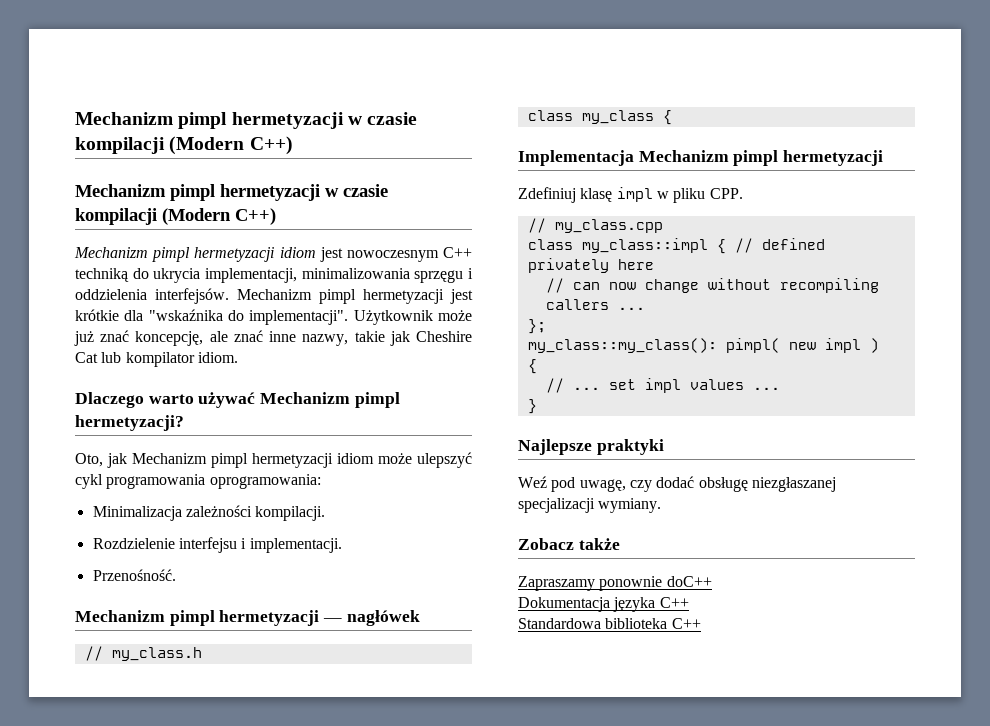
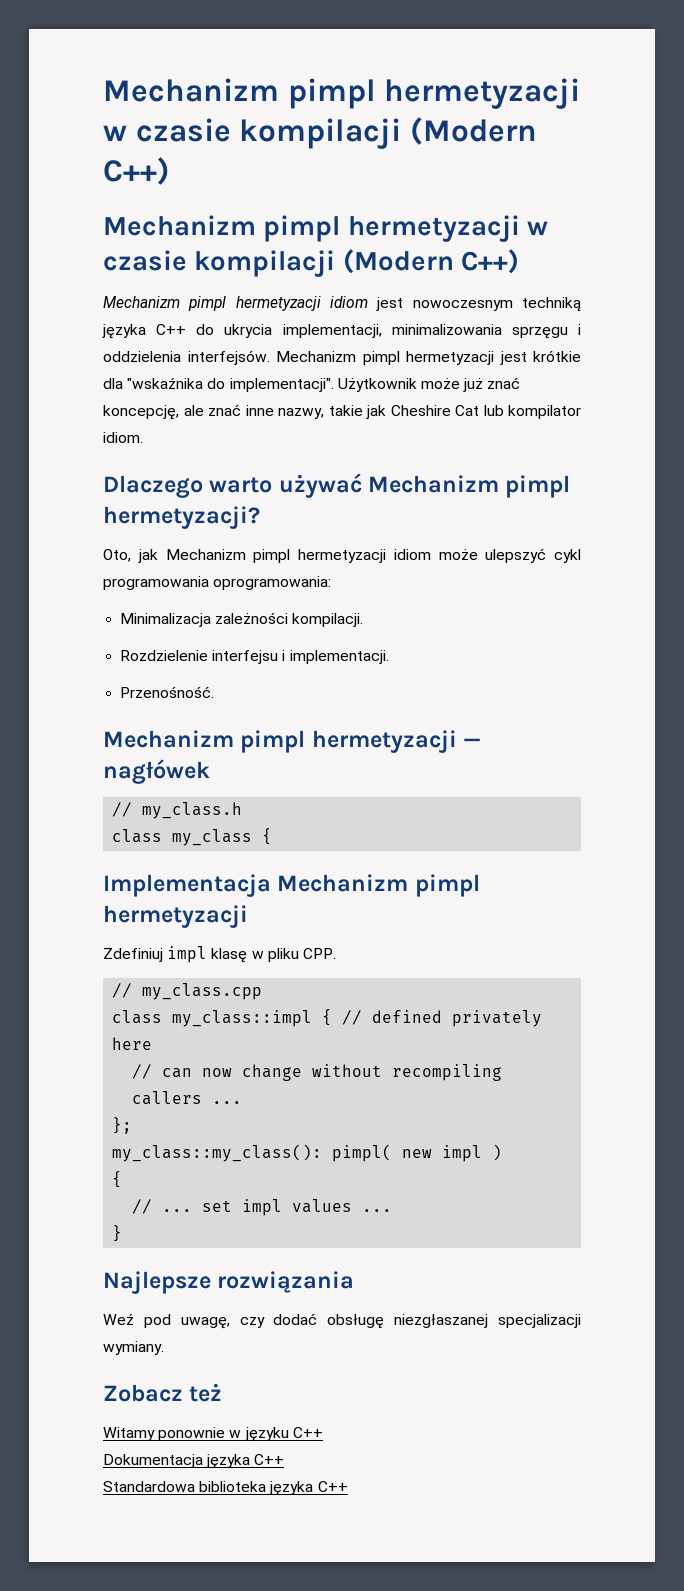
[443,247,473,258] [75,268,129,282] C++ techniką -> [522,297,581,312] [102,324,187,339] techniką języka C++
[580,187,653,202] klasę impl -> [167,946,248,963] impl klasę
[596,439,664,455] praktyki -> [217,1271,355,1293] rozwiązania
[578,538,620,550] [518,576,712,591] także // Zapraszamy ponownie doC++ -> [189,1383,223,1402] [103,1427,323,1442] też // Witamy ponownie w języku C++
(668, 623) none -> [269,1481,314,1496] języka

